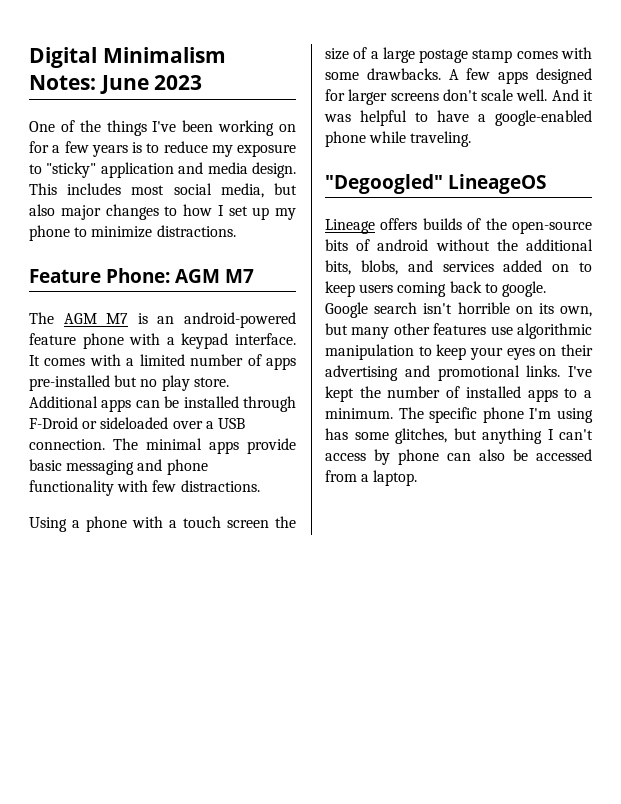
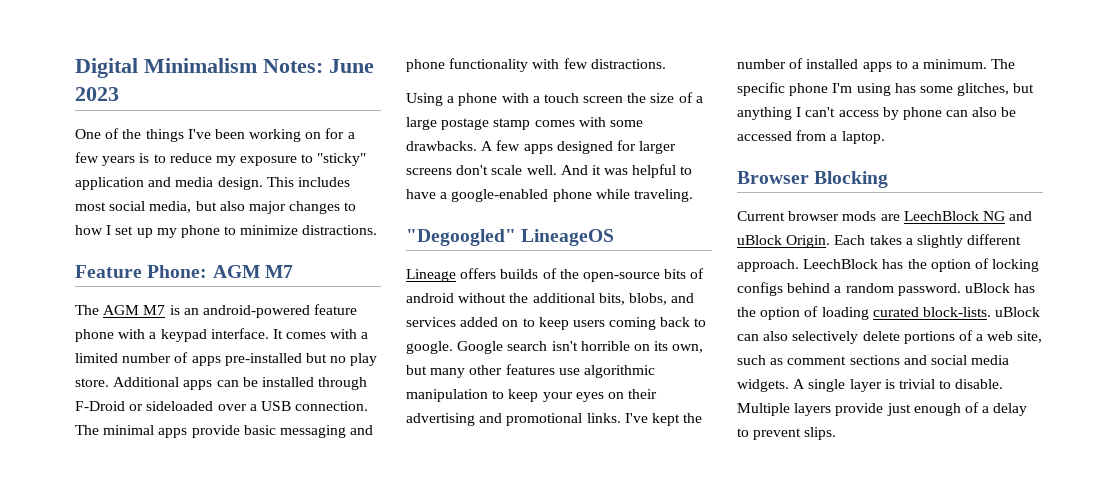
(418, 478) none -> [737,171,889,188] [737,211,1033,221] [737,234,1022,248] [737,258,1040,272] [737,282,1036,296] [737,306,1041,320] [737,330,1043,344] [737,355,1010,365] [737,379,1004,392] [737,402,1028,416] [737,427,837,440] // Browser Blocking // Current browser mods are LeechBlock NG and uBlock Origin. Each takes a slightly different approach. LeechBlock has the option of locking configs behind a random password. uBlock has the option of loading curated block-lists. uBlock can also selectively delete portions of a web site, such as comment sections and social media widgets. A single layer is trivial to disable. Multiple layers provide just enough of a delay to prevent slips.

